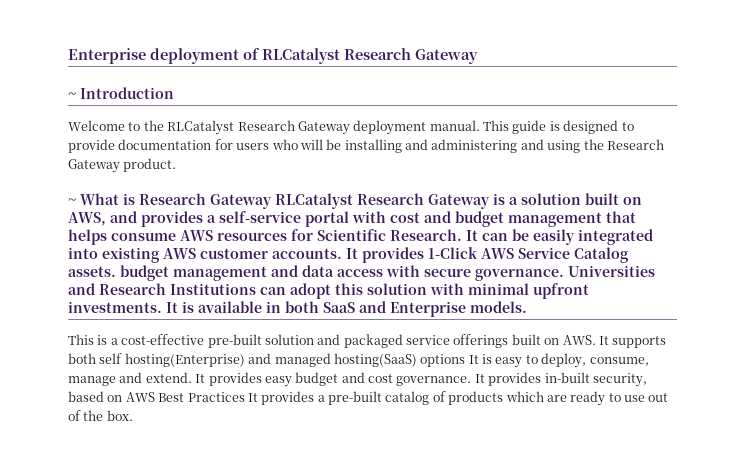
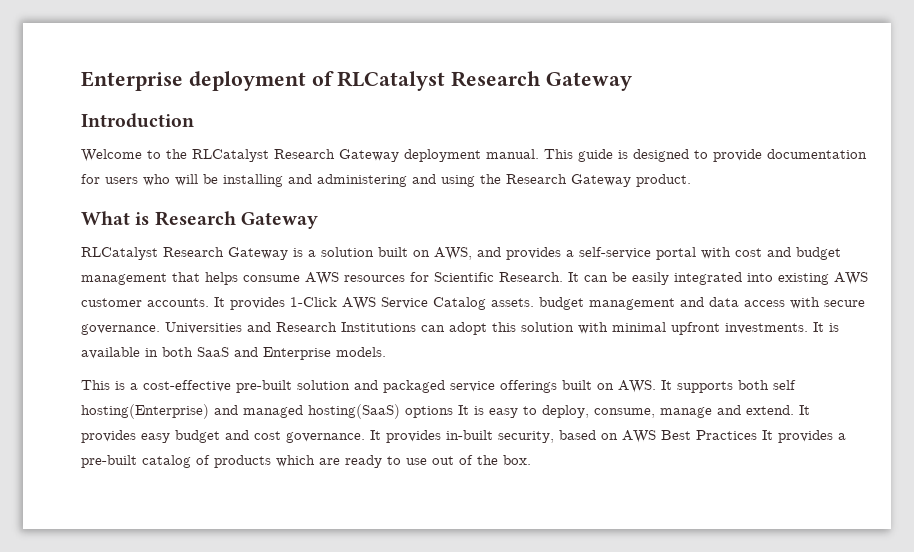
[68,92,76,99] ~ -> (633, 81) none
[68,198,76,205] ~ -> (691, 180) none
(272, 201) none -> (318, 220) //

